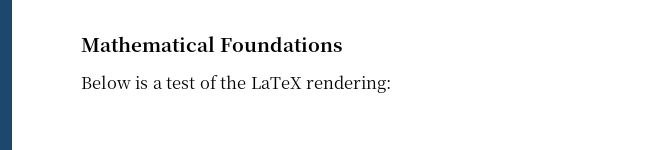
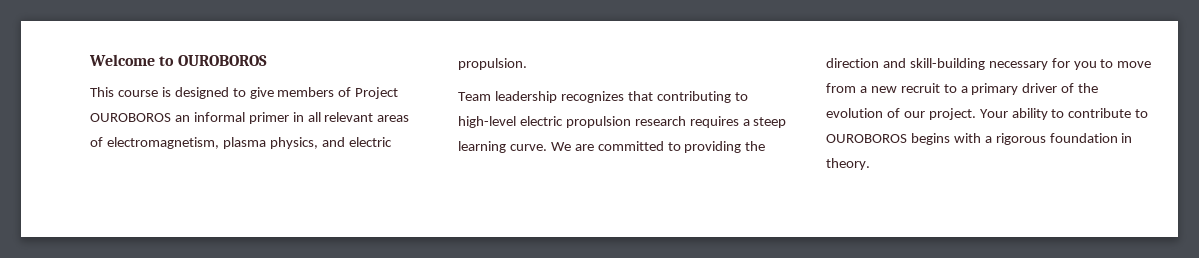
[81,36,343,52] [81,75,392,93] Mathematical Foundations // Below is a test of the LaTeX rendering: -> [89,54,267,66] [90,87,399,99] [90,112,410,124] [90,137,392,149] [458,58,527,70] [458,91,748,103] [458,116,787,128] [458,141,766,153] [826,58,1152,70] [826,83,1099,95] [826,108,1149,120] [826,133,1133,145] [826,158,870,170] Welcome to OUROBOROS // This course is designed to give members of Project OUROBOROS an informal primer in all relevant areas of electromagnetism, plasma physics, and electric propulsion. // Team leadership recognizes that contributing to high-level electric propulsion research requires a steep learning curve. We are committed to providing the direction and skill-building necessary for you to move from a new recruit to a primary driver of the evolution of our project. Your ability to contribute to OUROBOROS begins with a rigorous foundation in theory.

